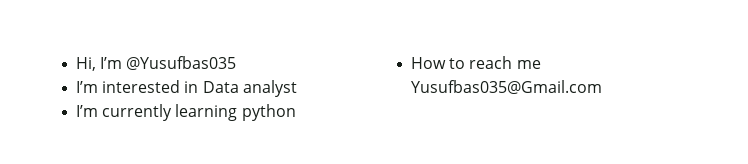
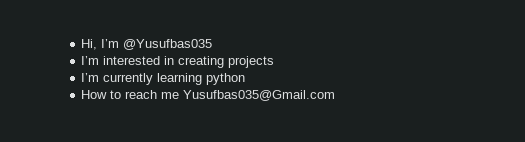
[202,80,297,97] Data analyst -> [178,56,275,68] creating projects

